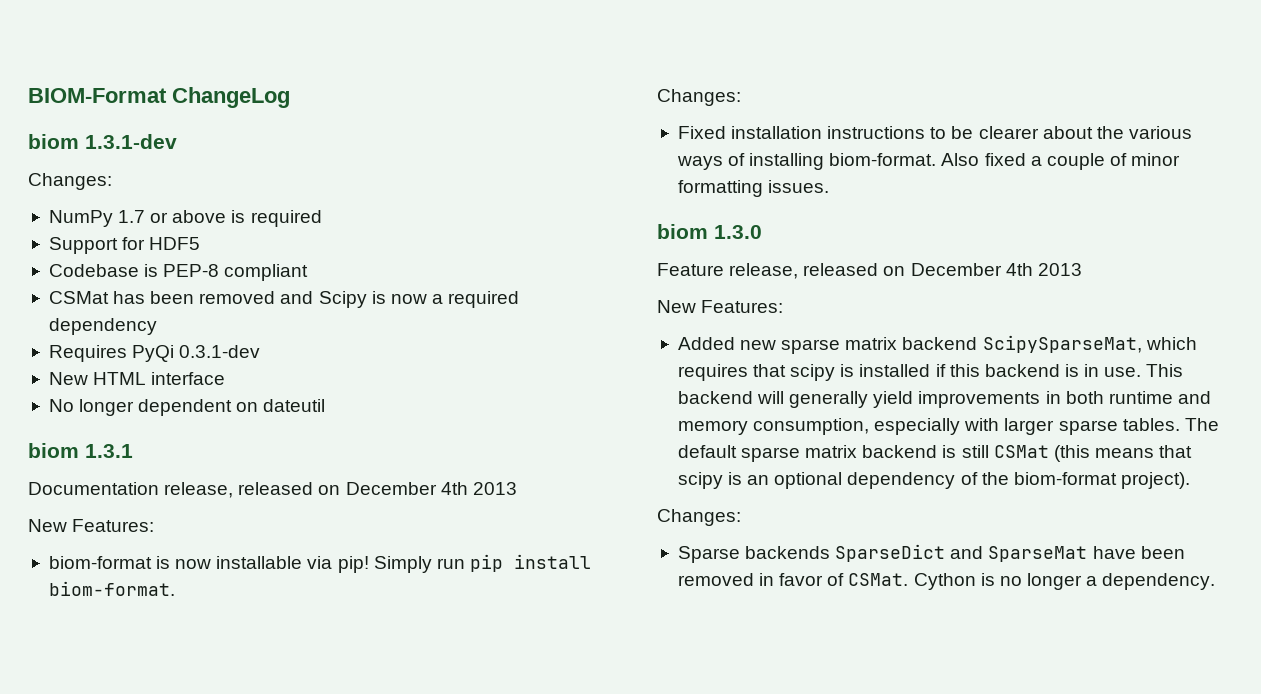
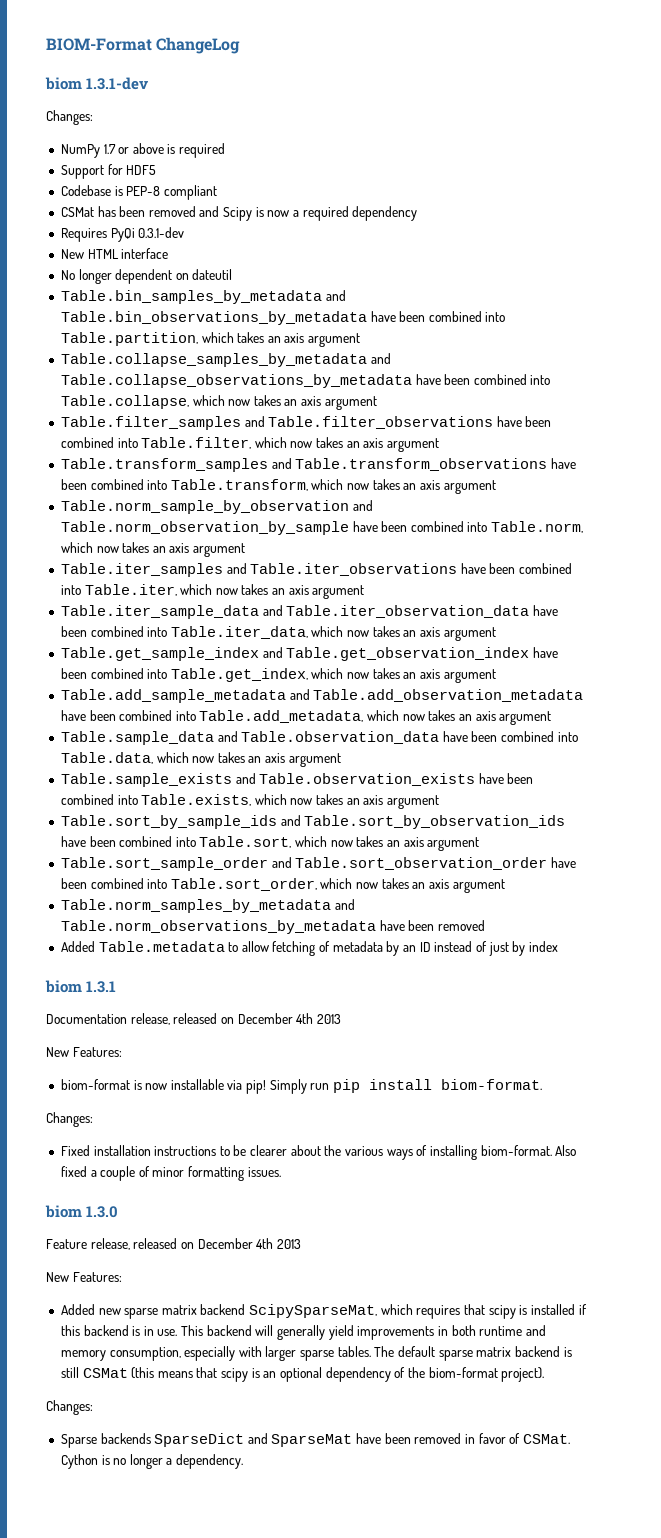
(326, 405) none -> [60,290,346,304] [60,311,506,325] [60,332,361,347] [60,353,391,367] [60,374,551,388] [60,395,377,410] [60,416,552,430] [60,437,440,452] [60,458,576,472] [60,479,496,494] [60,500,373,514] [60,521,584,535] [60,542,246,557] [60,563,573,577] [60,584,365,599] [60,605,558,619] [60,626,496,641] [60,647,558,661] [60,668,496,683] [60,689,584,703] [60,710,552,725] [60,731,578,745] [60,752,341,767] [60,773,534,787] [60,794,440,809] [60,815,566,829] [60,836,480,851] [60,857,576,871] [60,878,505,893] [60,899,355,913] [60,920,485,934] [60,941,558,956] // Table.bin_samples_by_metadata and Table.bin_observations_by_metadata have been combined into Table.partition, which takes an axis argument // Table.collapse_samples_by_metadata and Table.collapse_observations_by_metadata have been combined into Table.collapse, which now takes an axis argument // Table.filter_samples and Table.filter_observations have been combined into Table.filter, which now takes an axis argument // Table.transform_samples and Table.transform_observations have been combined into Table.transform, which now takes an axis argument // Table.norm_sample_by_observation and Table.norm_observation_by_sample have been combined into Table.norm, which now takes an axis argument // Table.iter_samples and Table.iter_observations have been combined into Table.iter, which now takes an axis argument // Table.iter_sample_data and Table.iter_observation_data have been combined into Table.iter_data, which now takes an axis argument // Table.get_sample_index and Table.get_observation_index have been combined into Table.get_index, which now takes an axis argument // Table.add_sample_metadata and Table.add_observation_metadata have been combined into Table.add_metadata, which now takes an axis argument // Table.sample_data and Table.observation_data have been combined into Table.data, which now takes an axis argument // Table.sample_exists and Table.observation_exists have been combined into Table.exists, which now takes an axis argument // Table.sort_by_sample_ids and Table.sort_by_observation_ids have been combined into Table.sort, which now takes an axis argument // Table.sort_sample_order and Table.sort_observation_order have been combined into Table.sort_order, which now takes an axis argument // Table.norm_samples_by_metadata and Table.norm_observations_by_metadata have been removed // Added Table.metadata to allow fetching of metadata by an ID instead of just by index

